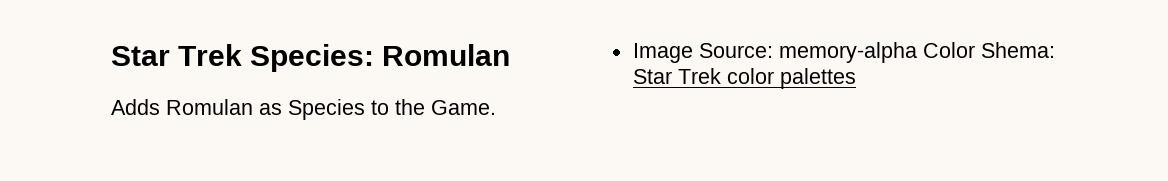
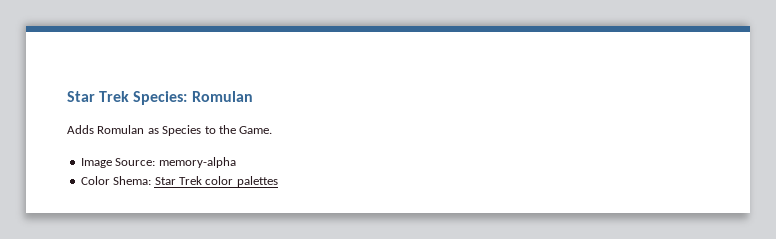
(917, 52) none -> (236, 162) //

